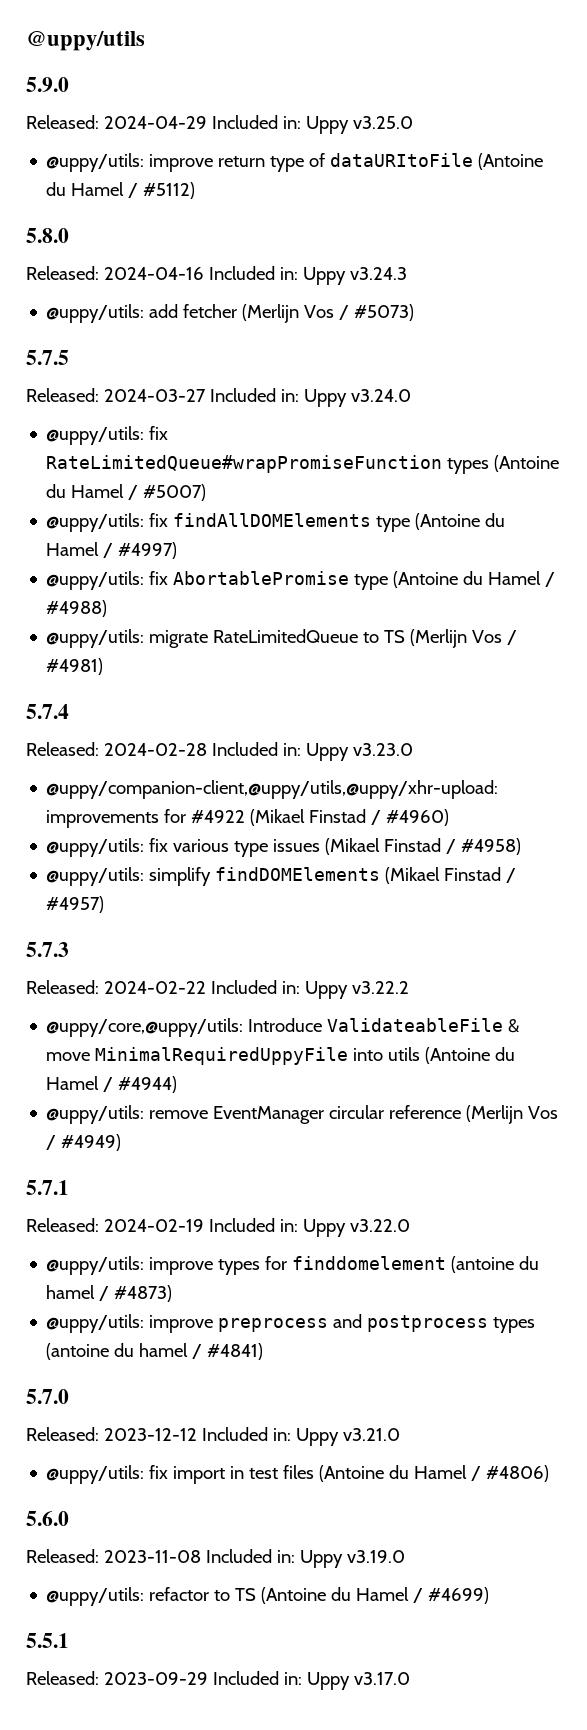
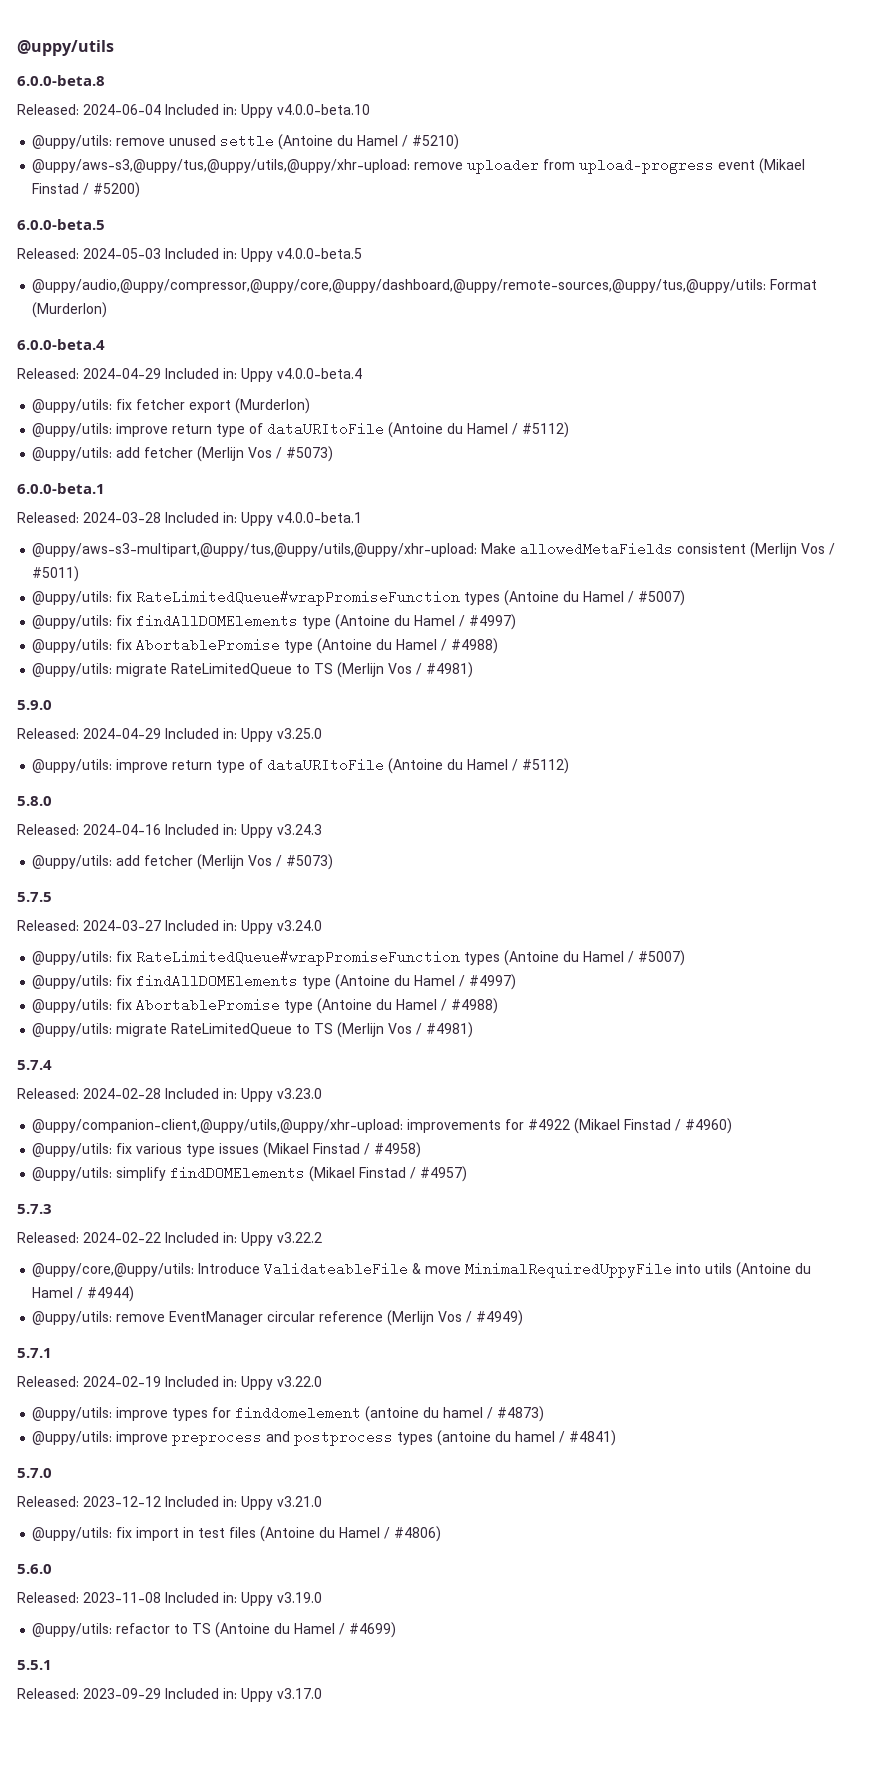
(145, 41) none -> [17,75,105,86] [17,104,370,118] [32,134,460,150] [32,158,806,174] [32,182,141,198] [17,219,105,230] [17,248,362,262] [32,279,818,293] [32,302,108,318] [17,339,105,350] [17,368,362,382] [32,398,311,414] [32,422,570,438] [32,446,334,462] [17,483,105,494] [17,512,362,526] [32,542,836,558] [32,566,80,582] [32,590,686,606] [32,614,517,630] [32,638,499,654] [32,662,474,678] // 6.0.0-beta.8 // Released: 2024-06-04 Included in: Uppy v4.0.0-beta.10 // @uppy/utils: remove unused settle (Antoine du Hamel / #5210) // @uppy/aws-s3,@uppy/tus,@uppy/utils,@uppy/xhr-upload: remove uploader from upload-progress event (Mikael Finstad / #5200) // 6.0.0-beta.5 // Released: 2024-05-03 Included in: Uppy v4.0.0-beta.5 // @uppy/audio,@uppy/compressor,@uppy/core,@uppy/dashboard,@uppy/remote-sources,@uppy/tus,@uppy/utils: Format (Murderlon) // 6.0.0-beta.4 // Released: 2024-04-29 Included in: Uppy v4.0.0-beta.4 // @uppy/utils: fix fetcher export (Murderlon) // @uppy/utils: improve return type of dataURItoFile (Antoine du Hamel / #5112) // @uppy/utils: add fetcher (Merlijn Vos / #5073) // 6.0.0-beta.1 // Released: 2024-03-28 Included in: Uppy v4.0.0-beta.1 // @uppy/aws-s3-multipart,@uppy/tus,@uppy/utils,@uppy/xhr-upload: Make allowedMetaFields consistent (Merlijn Vos / #5011) // @uppy/utils: fix RateLimitedQueue#wrapPromiseFunction types (Antoine du Hamel / #5007) // @uppy/utils: fix findAllDOMElements type (Antoine du Hamel / #4997) // @uppy/utils: fix AbortablePromise type (Antoine du Hamel / #4988) // @uppy/utils: migrate RateLimitedQueue to TS (Merlijn Vos / #4981)

